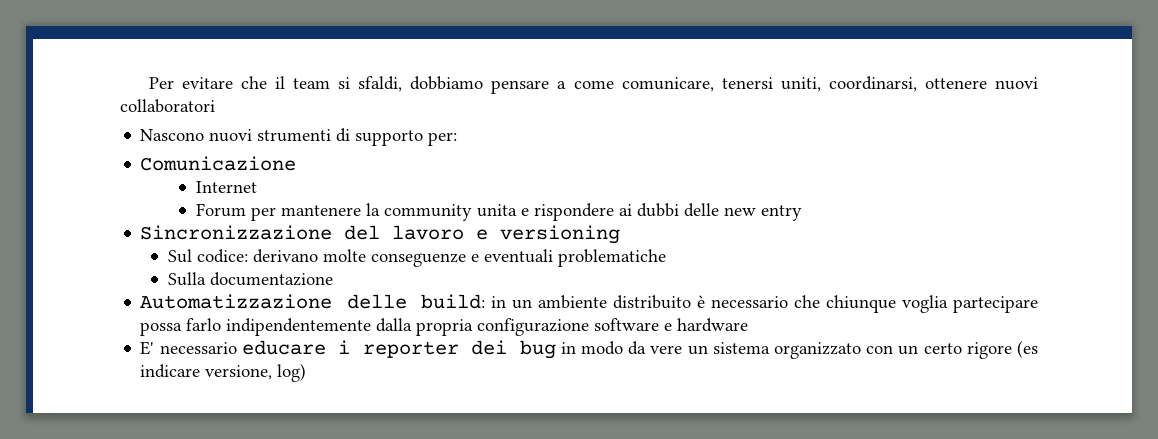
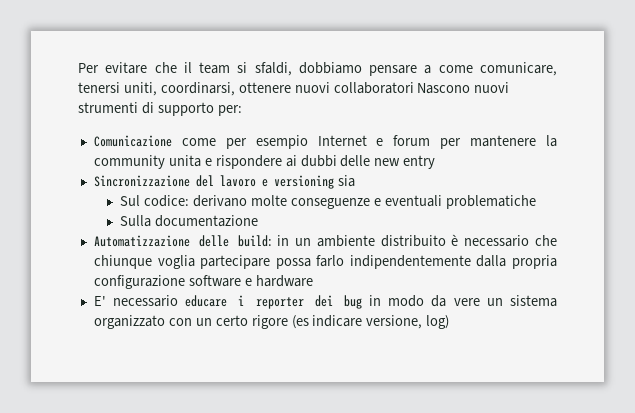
(215, 106) // -> (414, 88) none
(297, 163) // -> [181,135,308,149] come per esempio
[195,203,246,217] // Forum -> [376,135,431,146] e forum
(621, 234) none -> [337,175,355,187] sia

